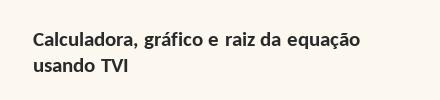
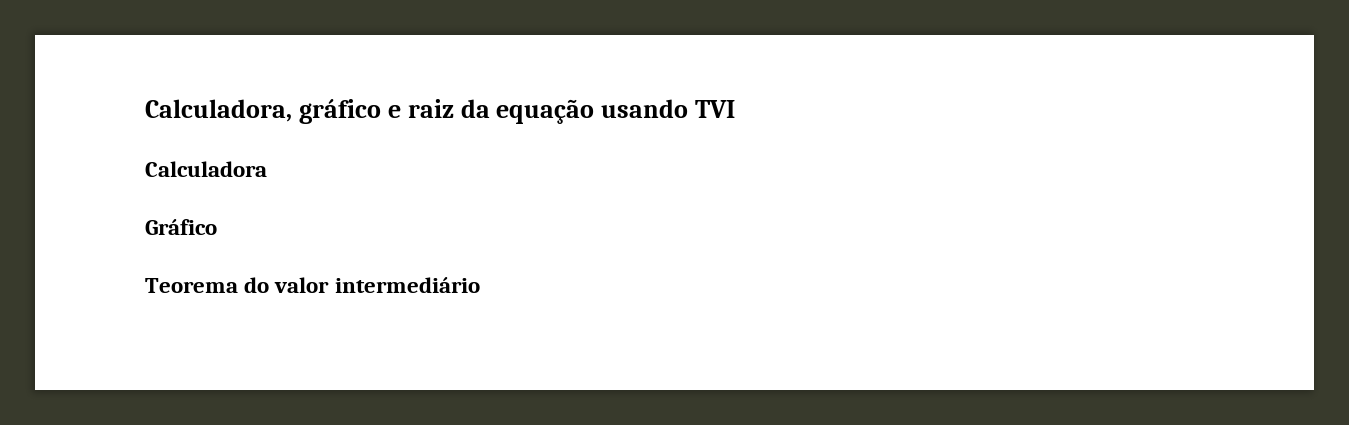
(129, 65) none -> [145,161,267,177] [145,219,217,235] [145,277,480,293] // Calculadora // Gráfico // Teorema do valor intermediário

